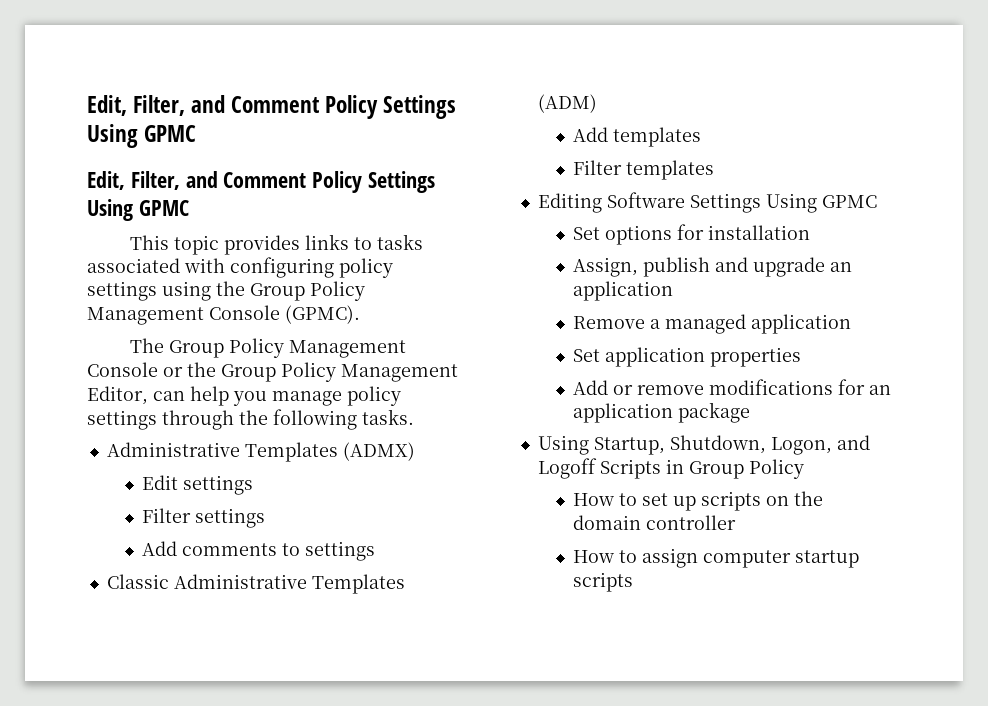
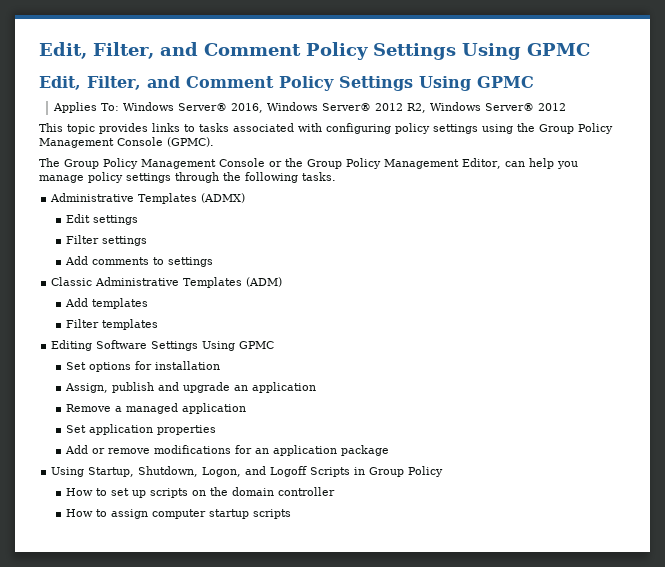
(189, 208) none -> [52,102,566,113] // Applies To: Windows Server® 2016, Windows Server® 2012 R2, Windows Server® 2012

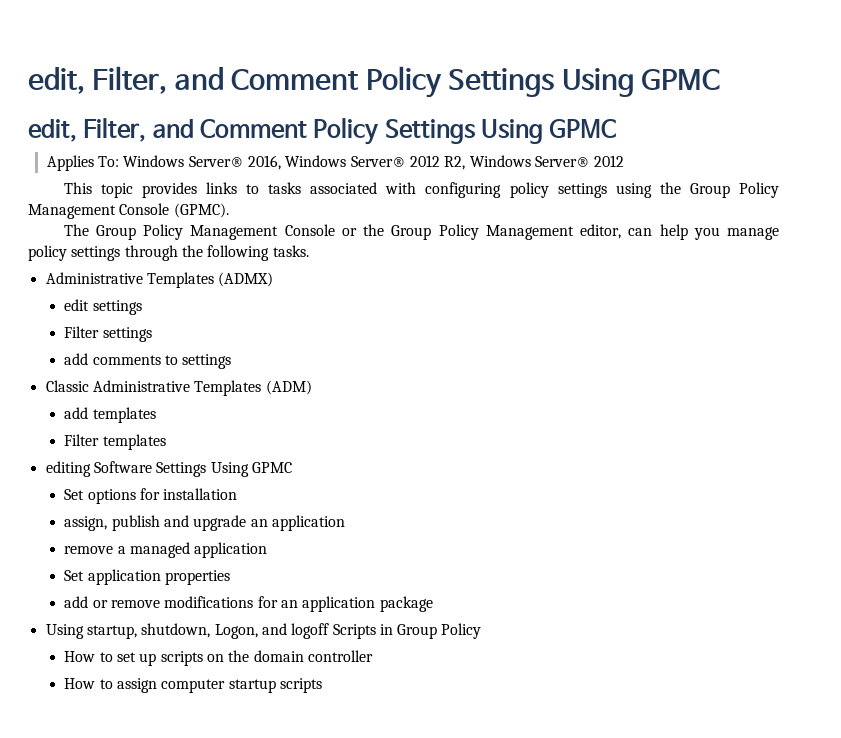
[39,42,590,60] [39,76,81,90] Edit, Filter, and Comment Policy Settings Using GPMC // Edit, -> [28,66,720,98] [28,119,77,142] edit, Filter, and Comment Policy Settings Using GPMC // edit,
[462,158,501,169] Editor, -> [580,224,622,239] editor,
[65,214,90,223] Edit -> [64,299,90,311] edit
[64,256,88,265] Add -> [64,353,89,365] add
[64,298,88,307] Add -> [64,407,89,419] add
[51,340,93,351] Editing -> [45,461,91,477] editing
[64,383,108,393] Assign, -> [64,516,108,531] assign,
[65,404,111,412] Remove -> [64,546,114,554] remove
[64,445,88,454] Add -> [64,596,89,608] add
[88,466,199,477] Startup, Shutdown, -> [86,623,211,639] startup, shutdown,
[270,466,308,477] Logoff -> [291,623,330,639] logoff

